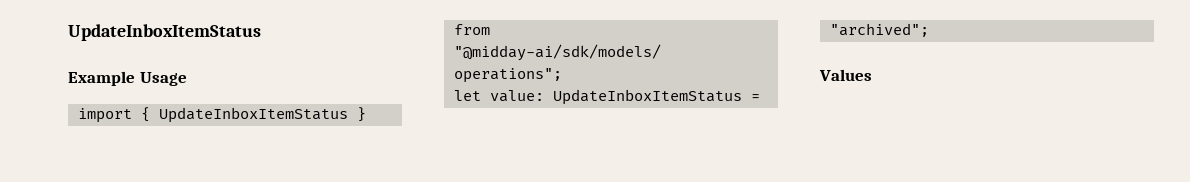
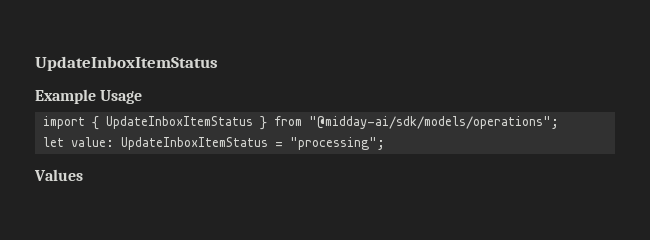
[829,23,929,37] "archived"; -> [289,137,385,150] "processing";

